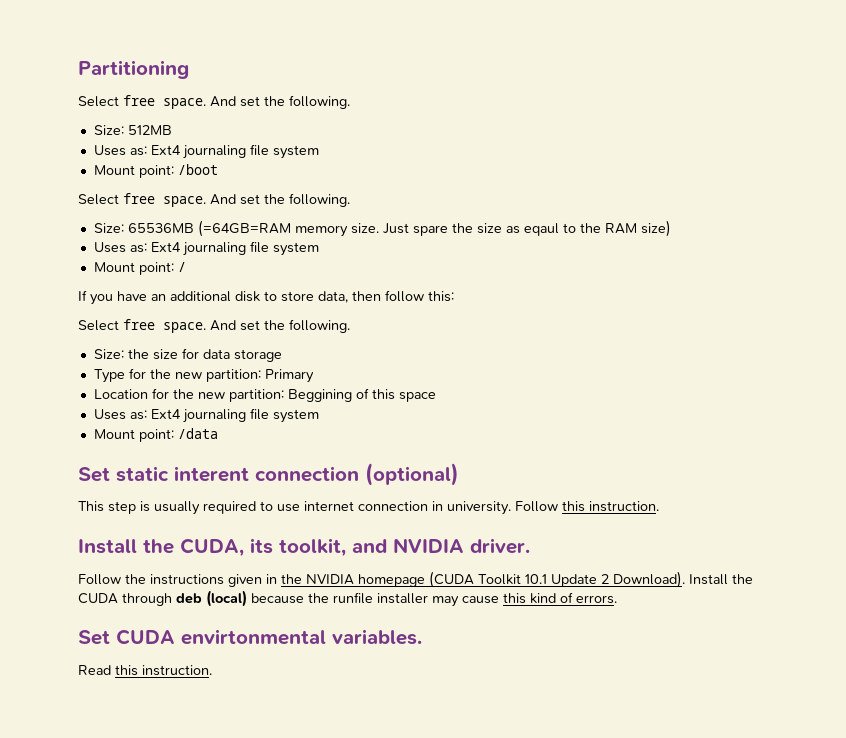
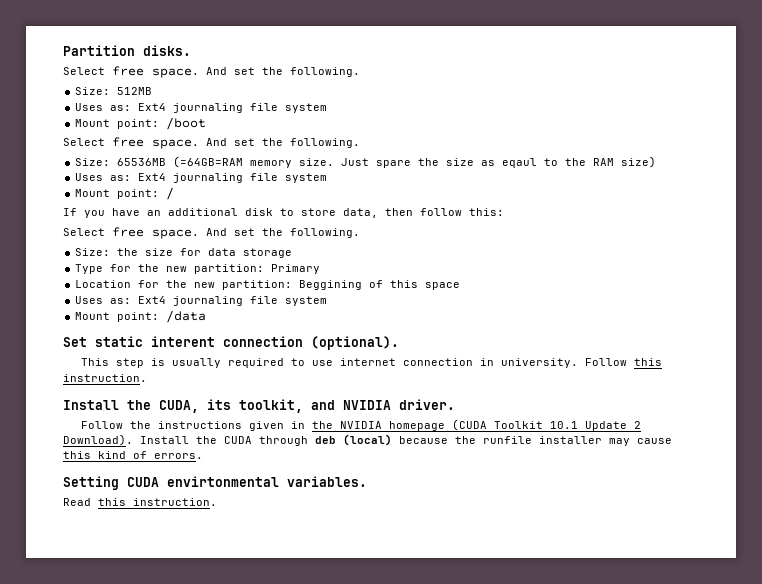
[78,60,189,79] Partitioning -> [63,45,191,56] Partition disks.
[365,463,459,486] (optional) -> [311,336,399,350] (optional).
[78,630,110,645] Set -> [63,476,119,490] Setting

